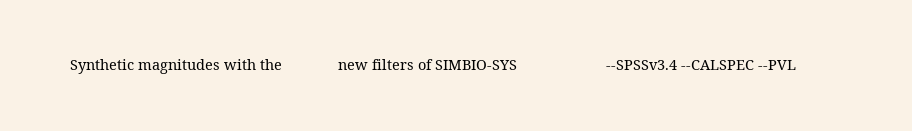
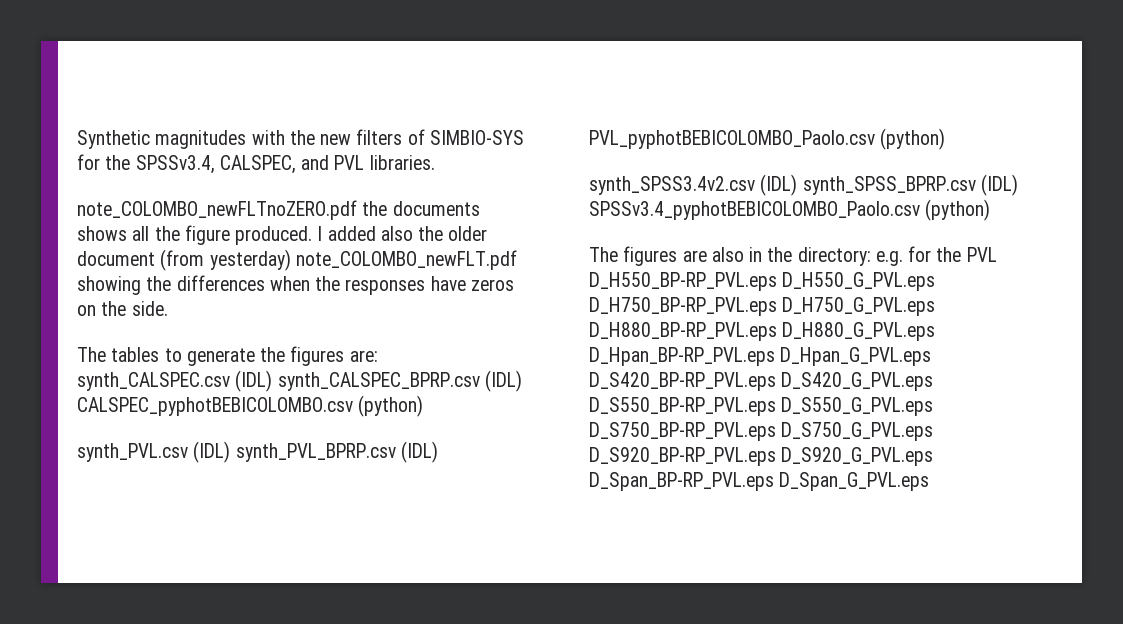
[606,60,796,70] --SPSSv3.4 --CALSPEC --PVL -> [77,154,435,174] [77,200,480,220] [77,225,488,245] [77,249,517,271] [77,275,514,295] [77,301,168,316] [77,346,378,366] [77,370,522,392] [77,395,424,417] [77,441,438,463] [589,128,946,150] [589,174,1018,196] [589,199,991,221] [589,246,997,266] [589,272,936,291] [589,297,936,316] [589,322,936,341] [589,347,932,366] [589,372,934,391] [589,397,934,416] [589,422,934,441] [589,447,934,466] [589,472,930,491] for the SPSSv3.4, CALSPEC, and PVL libraries. // note_COLOMBO_newFLTnoZERO.pdf the documents shows all the figure produced. I added also the older document (from yesterday) note_COLOMBO_newFLT.pdf showing the differences when the responses have zeros on the side. // The tables to generate the figures are: synth_CALSPEC.csv (IDL) synth_CALSPEC_BPRP.csv (IDL) CALSPEC_pyphotBEBICOLOMBO.csv (python) // synth_PVL.csv (IDL) synth_PVL_BPRP.csv (IDL) PVL_pyphotBEBICOLOMBO_Paolo.csv (python) // synth_SPSS3.4v2.csv (IDL) synth_SPSS_BPRP.csv (IDL) SPSSv3.4_pyphotBEBICOLOMBO_Paolo.csv (python) // The figures are also in the directory: e.g. for the PVL D_H550_BP-RP_PVL.eps D_H550_G_PVL.eps D_H750_BP-RP_PVL.eps D_H750_G_PVL.eps D_H880_BP-RP_PVL.eps D_H880_G_PVL.eps D_Hpan_BP-RP_PVL.eps D_Hpan_G_PVL.eps D_S420_BP-RP_PVL.eps D_S420_G_PVL.eps D_S550_BP-RP_PVL.eps D_S550_G_PVL.eps D_S750_BP-RP_PVL.eps D_S750_G_PVL.eps D_S920_BP-RP_PVL.eps D_S920_G_PVL.eps D_Span_BP-RP_PVL.eps D_Span_G_PVL.eps

